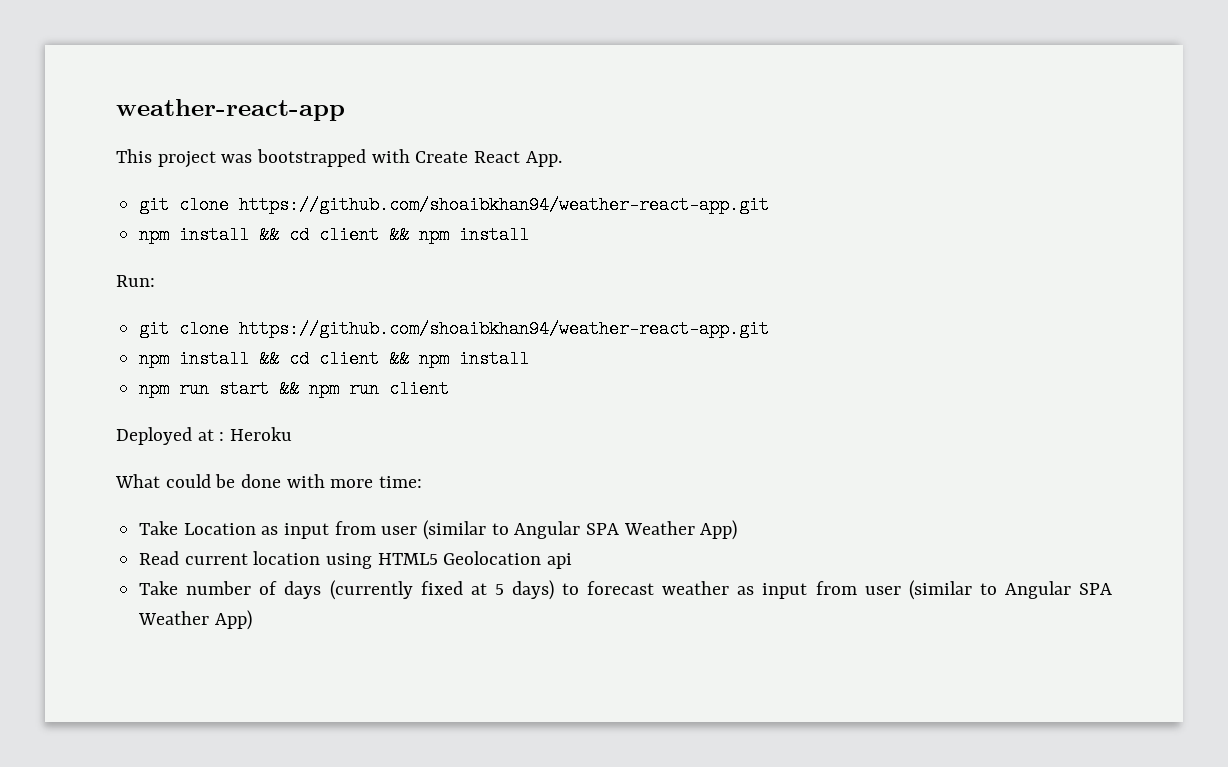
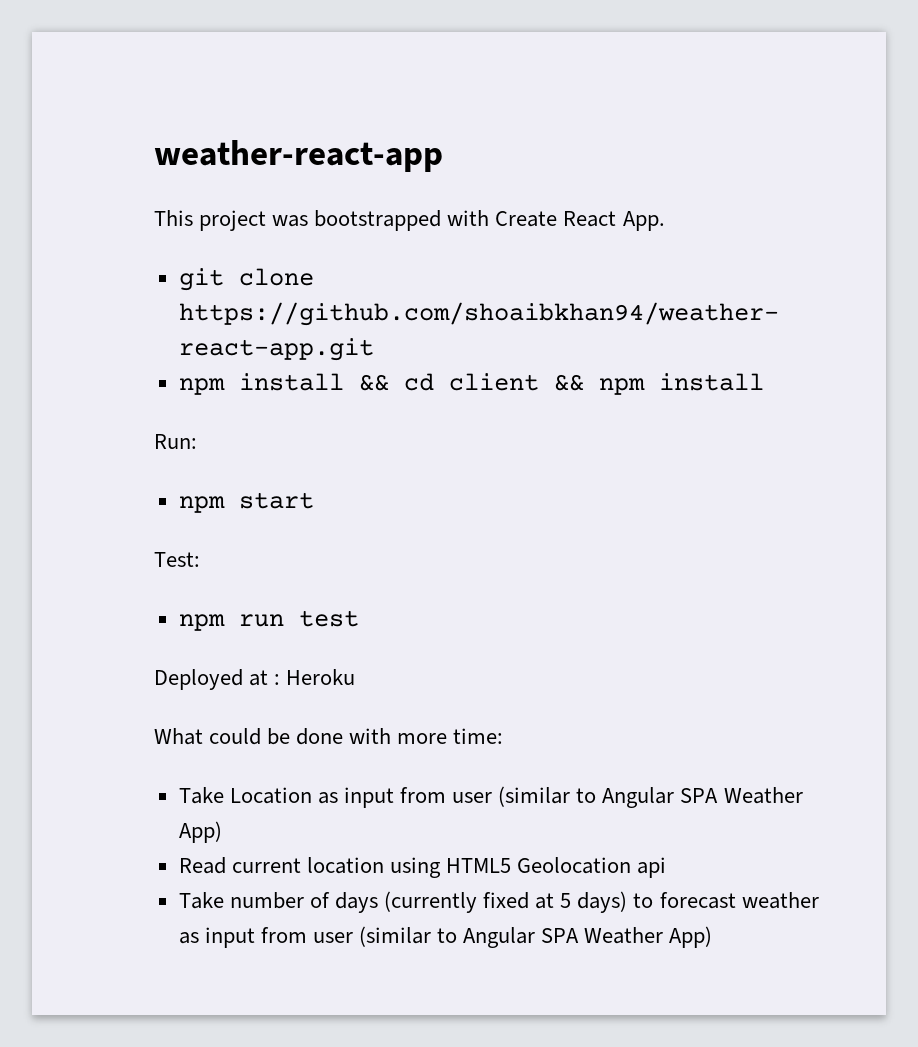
[139,320,770,338] [139,350,530,368] [139,380,450,398] git clone https://github.com/shoaibkhan94/weather-react-app.git // npm install && cd client && npm install // npm run start && npm run client -> [178,492,314,513] [154,552,200,567] [178,610,359,631] npm start // Test: // npm run test

